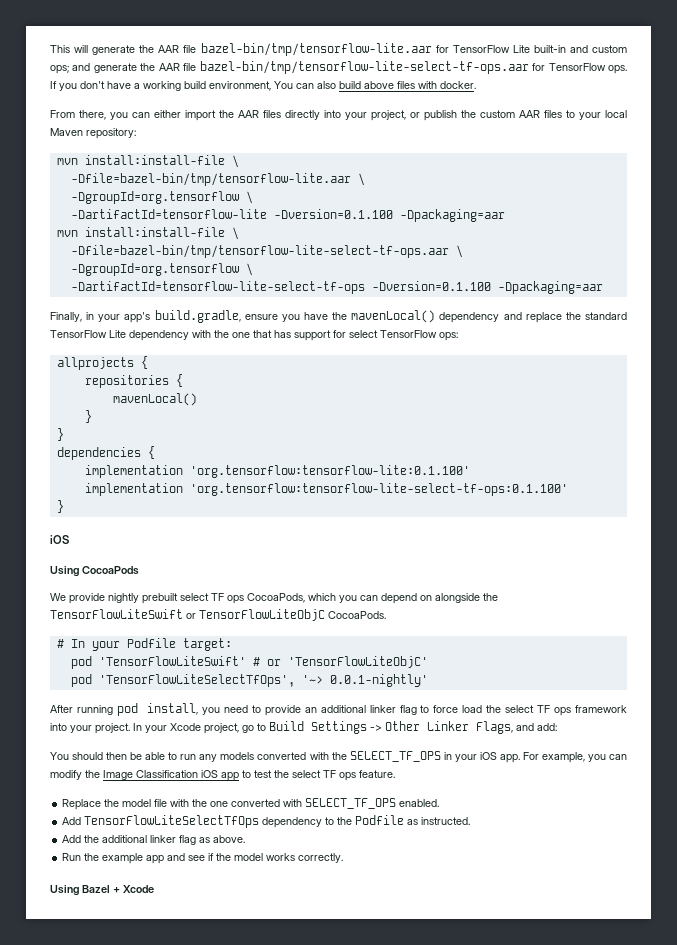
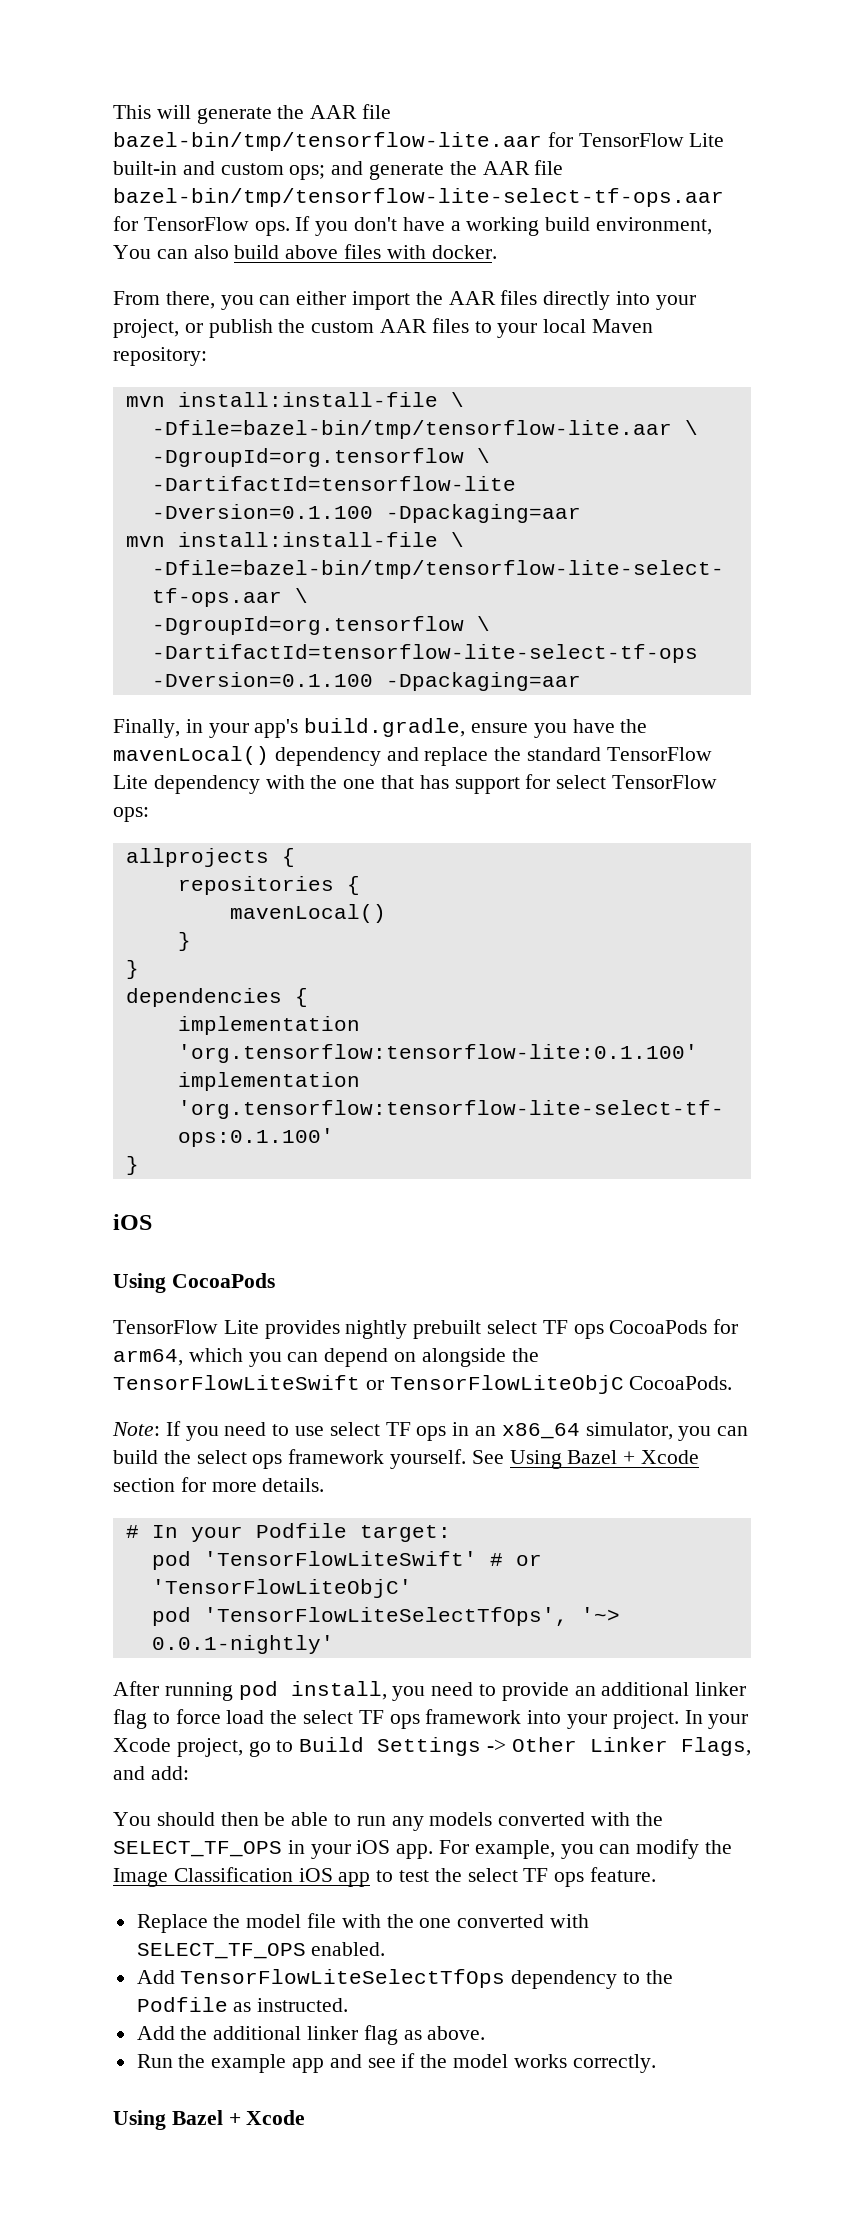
[50,593,105,604] We provide -> [113,1320,340,1339] TensorFlow Lite provides
[247,593,305,603] CocoaPods, -> [609,1319,739,1334] [113,1349,183,1366] CocoaPods for arm64,
(386, 615) none -> [112,1421,749,1441] [113,1449,700,1469] [113,1477,325,1492] // Note: If you need to use select TF ops in an x86_64 simulator, you can build the select ops framework yourself. See Using Bazel + Xcode section for more details.

